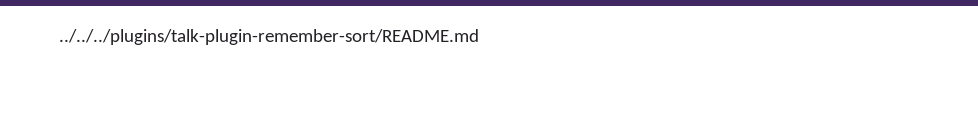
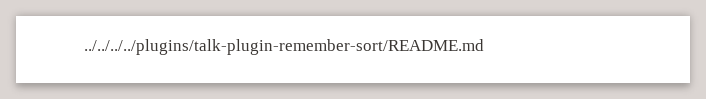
[59,29,479,45] ../../../plugins/talk-plugin-remember-sort/README.md -> [84,39,484,55] ../../../../plugins/talk-plugin-remember-sort/README.md

